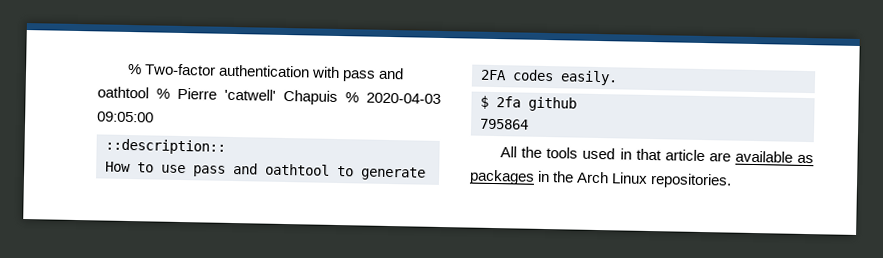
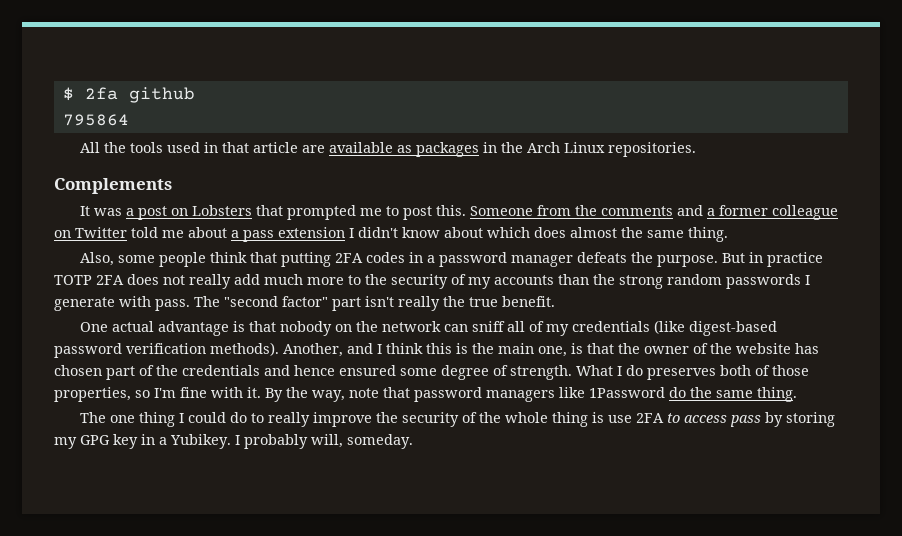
[127,63,405,82] [97,86,441,105] [97,111,154,123] [105,138,226,155] [105,161,426,181] [480,69,618,86] % Two-factor authentication with pass and oathtool % Pierre 'catwell' Chapuis % 2020-04-03 09:05:00 // ::description:: // How to use pass and oathtool to generate 2FA codes easily. // -> (62, 94) none
(733, 181) none -> [54,178,172,194] [79,205,838,220] [54,227,728,242] [79,252,823,267] [54,274,810,289] [54,296,555,311] [79,320,777,336] [54,342,819,358] [54,365,809,380] [54,387,797,402] [79,412,835,427] [54,434,413,449] // Complements // It was a post on Lobsters that prompted me to post this. Someone from the comments and a former colleague on Twitter told me about a pass extension I didn't know about which does almost the same thing. // Also, some people think that putting 2FA codes in a password manager defeats the purpose. But in practice TOTP 2FA does not really add much more to the security of my accounts than the strong random passwords I generate with pass. The "second factor" part isn't really the true benefit. // One actual advantage is that nobody on the network can sniff all of my credentials (like digest-based password verification methods). Another, and I think this is the main one, is that the owner of the website has chosen part of the credentials and hence ensured some degree of strength. What I do preserves both of those properties, so I'm fine with it. By the way, note that password managers like 1Password do the same thing. // The one thing I could do to really improve the security of the whole thing is use 2FA to access pass by storing my GPG key in a Yubikey. I probably will, someday.

